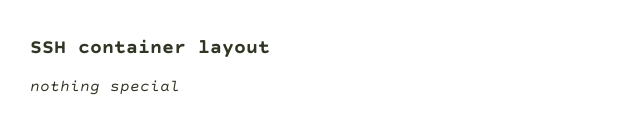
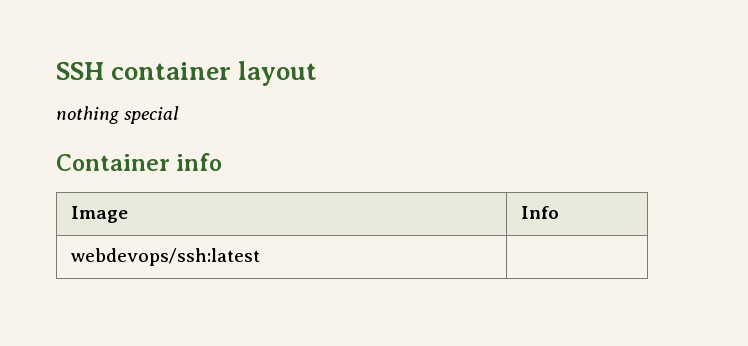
(180, 87) none -> [56,153,223,171] [70,206,128,223] [520,206,559,219] [70,248,260,266] // Container info // Image | Info // webdevops/ssh:latest |

